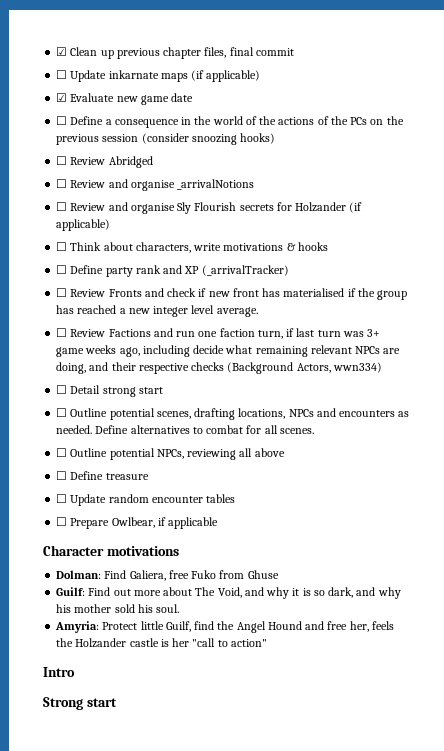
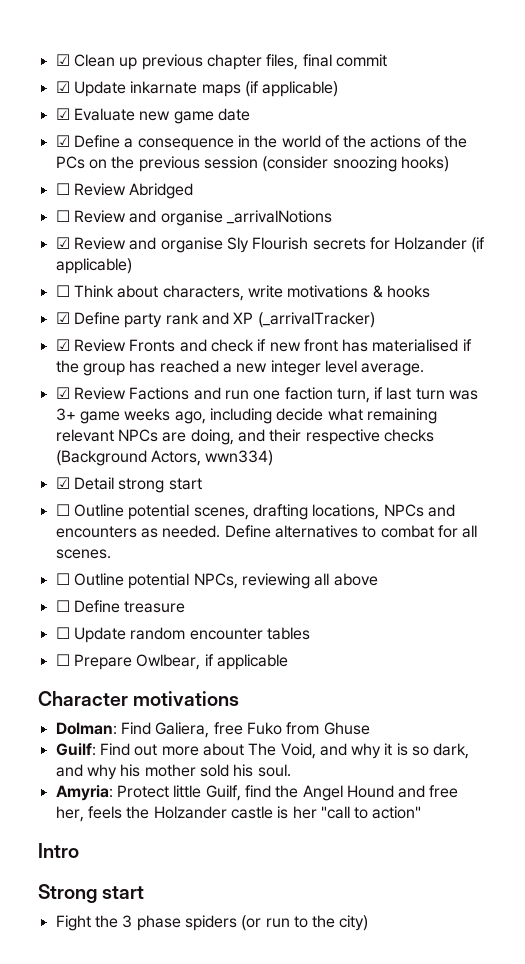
[56,70,68,79] ☐ -> [55,81,70,93] ☑
[56,116,68,125] ☐ -> [55,135,70,147] ☑
[56,202,68,211] ☐ -> [55,237,70,249] ☑
[56,265,68,274] ☐ -> [55,312,70,324] ☑
[56,288,68,297] ☐ -> [55,339,70,351] ☑
[56,328,68,337] ☐ -> [55,387,70,399] ☑
[56,385,68,394] ☐ -> [55,477,70,489] ☑
(117, 702) none -> [55,915,369,931] // Fight the 3 phase spiders (or run to the city)

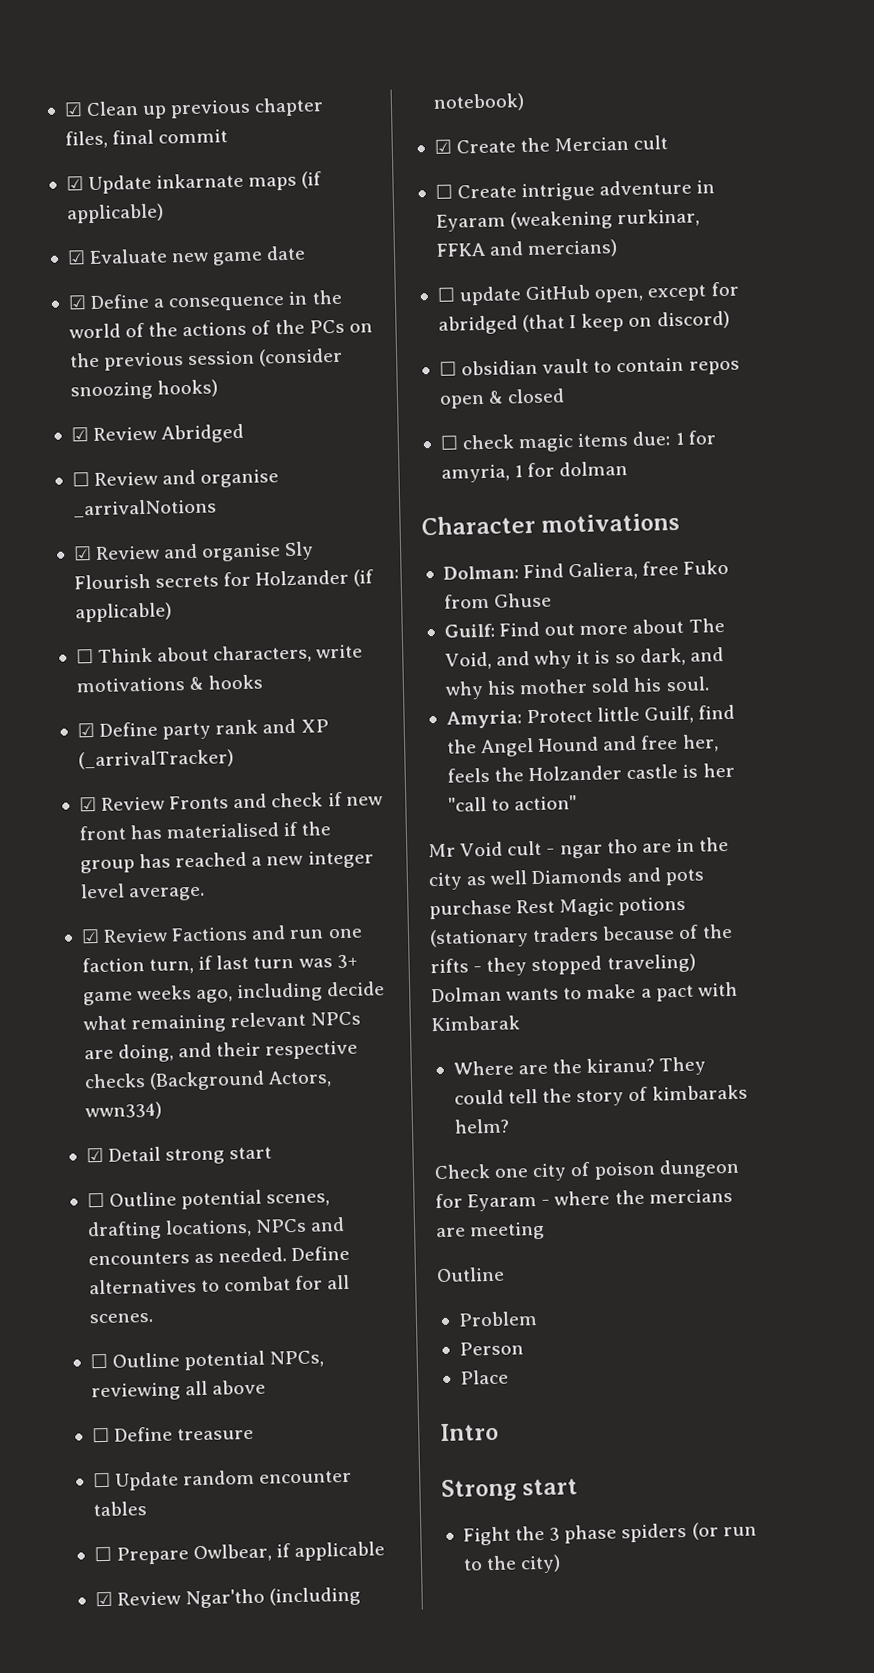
[55,183,70,195] ☐ -> [70,427,89,442] ☑
(288, 662) none -> [94,1586,362,1609] [432,93,525,112] [433,135,669,154] [434,179,716,202] [435,208,701,232] [435,239,619,259] [436,281,739,306] [437,310,730,335] [438,357,740,376] [438,388,566,409] [439,430,716,453] [440,460,629,483] // ☑ Review Ngar'tho (including notebook) // ☑ Create the Mercian cult // ☐ Create intrigue adventure in Eyaram (weakening rurkinar, FFKA and mercians) // ☐ update GitHub open, except for abridged (that I keep on discord) // ☐ obsidian vault to contain repos open & closed // ☐ check magic items due: 1 for amyria, 1 for dolman
(422, 812) none -> [428,836,730,859] [428,867,705,891] [429,896,687,920] [429,923,733,949] [430,953,696,977] [431,981,738,1003] [431,1015,520,1032] [452,1056,707,1076] [453,1084,748,1107] [453,1118,510,1134] [434,1158,740,1182] [435,1188,733,1212] [436,1221,546,1241] [436,1266,505,1283] [457,1311,538,1327] [458,1341,524,1356] [459,1369,509,1385] // Mr Void cult - ngar tho are in the city as well Diamonds and pots purchase Rest Magic potions (stationary traders because of the rifts - they stopped traveling) Dolman wants to make a pact with Kimbarak // Where are the kiranu? They could tell the story of kimbaraks helm? // Check one city of poison dungeon for Eyaram - where the mercians are meeting // Outline // Problem // Person // Place

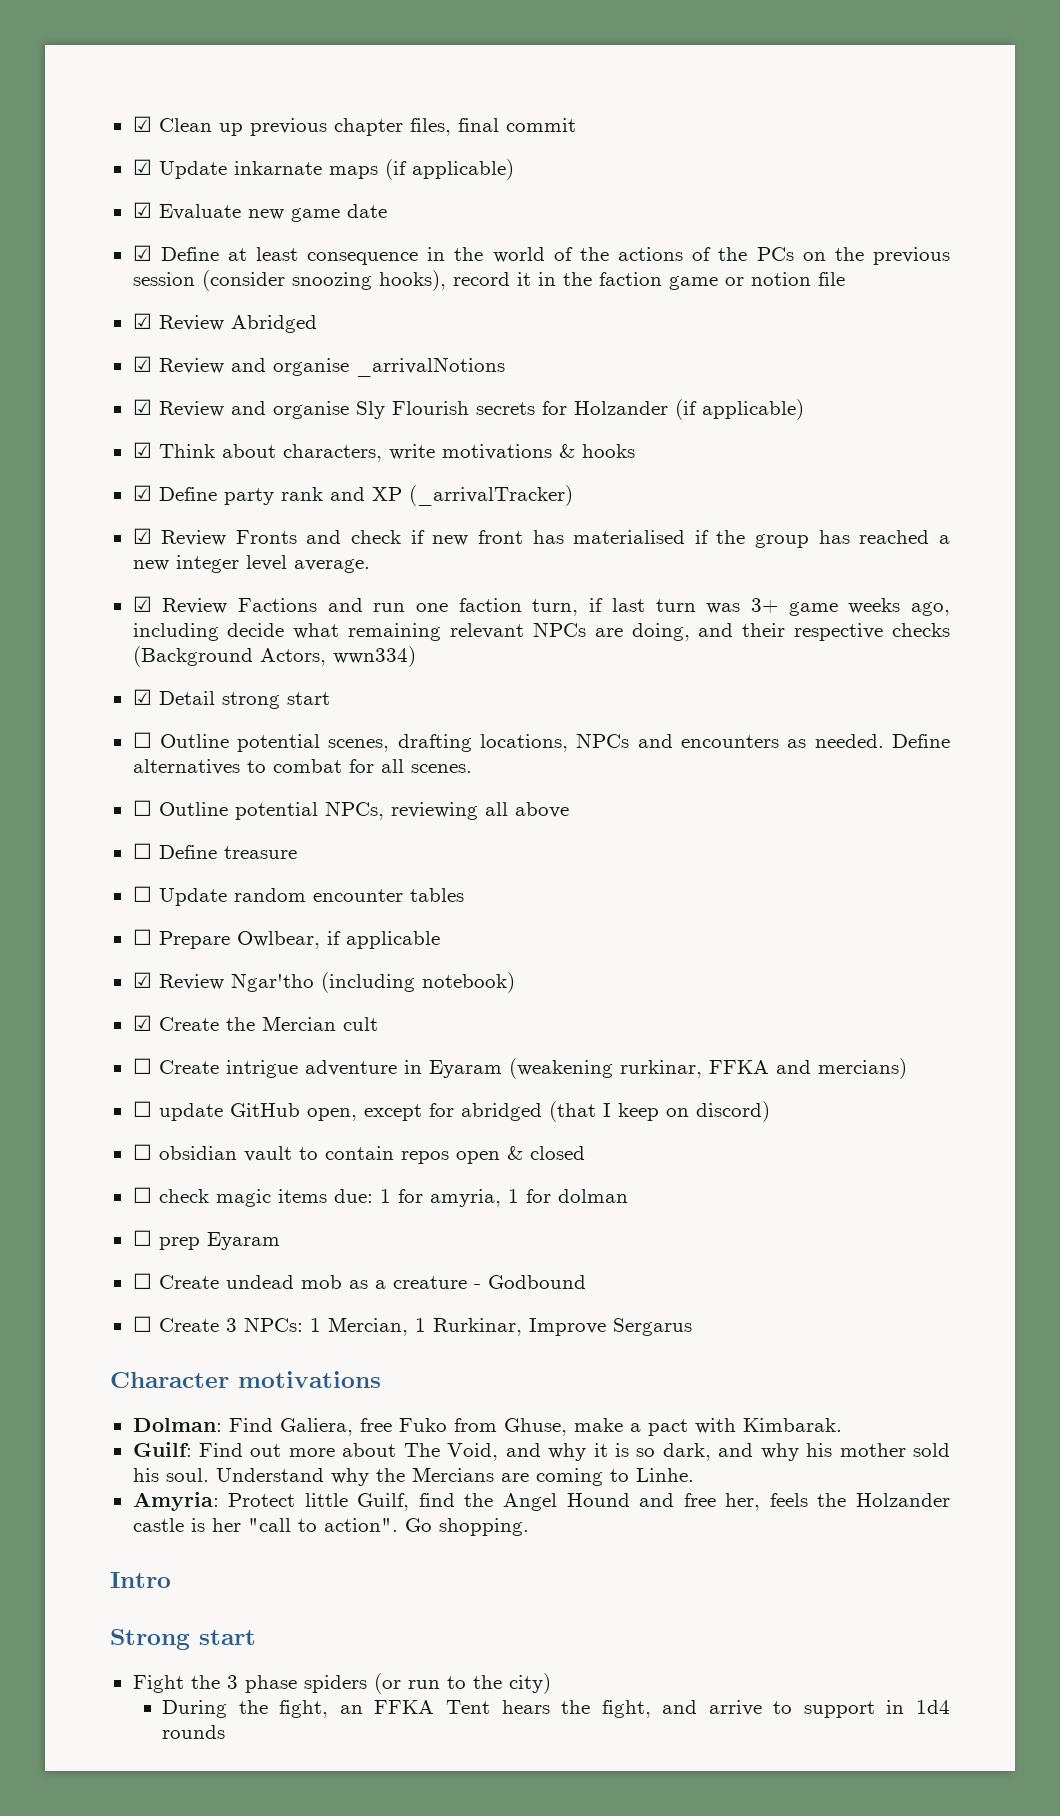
[153,298,166,308] a -> [227,247,299,261] at least
[157,379,219,398] hooks) -> [378,270,845,291] hooks), record it in the faction game or notion file
[71,472,90,487] ☐ -> [132,356,152,372] ☑
[75,649,94,664] ☐ -> [132,442,152,458] ☑
(629, 468) none -> [132,1230,280,1250] [132,1273,586,1289] [132,1316,692,1336] // ☐ prep Eyaram // ☐ Create undead mob as a creature - Godbound // ☐ Create 3 NPCs: 1 Mercian, 1 Rurkinar, Improve Sergarus
[494,592,553,608] Ghuse -> [503,1418,842,1436] Ghuse, make a pact with Kimbarak.
(710, 684) none -> [215,1467,694,1486] Understand why the Mercians are coming to Linhe.
[514,795,578,811] [428,836,730,859] [428,867,705,891] [429,896,687,920] [429,923,733,949] [430,953,696,977] [431,981,738,1003] [431,1015,520,1032] [452,1056,707,1076] [453,1084,748,1107] [453,1118,510,1134] [434,1158,740,1182] [435,1188,733,1212] [436,1221,546,1241] [436,1266,505,1283] [457,1311,538,1327] [458,1341,524,1356] [459,1369,509,1385] action" // Mr Void cult - ngar tho are in the city as well Diamonds and pots purchase Rest Magic potions (stationary traders because of the rifts - they stopped traveling) Dolman wants to make a pact with Kimbarak // Where are the kiranu? They could tell the story of kimbaraks helm? // Check one city of poison dungeon for Eyaram - where the mercians are meeting // Outline // Problem // Person // Place -> [323,1518,529,1536] action". Go shopping.
(562, 1564) none -> [162,1700,951,1718] [162,1725,226,1739] // During the fight, an FFKA Tent hears the fight, and arrive to support in 1d4 rounds

